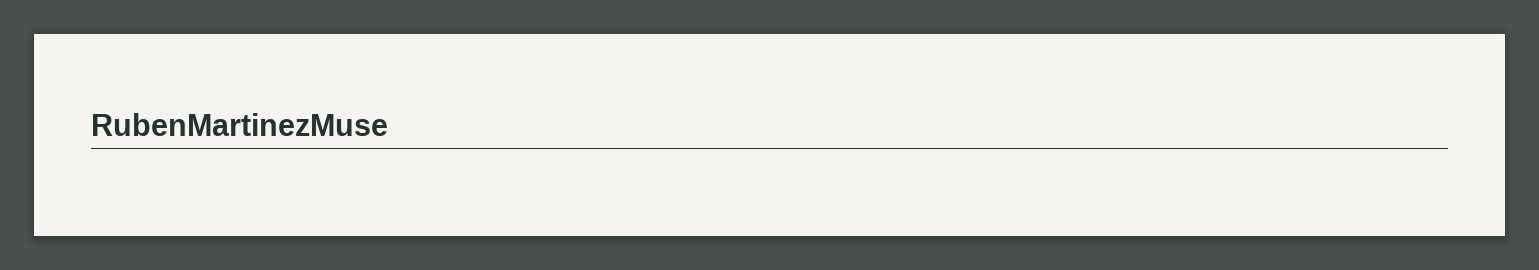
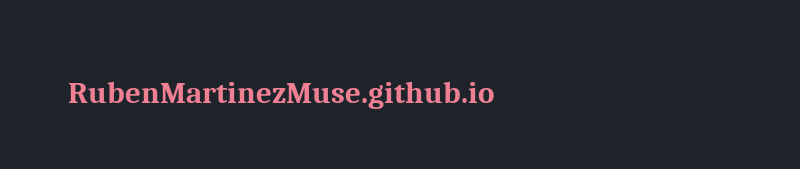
[91,113,388,136] RubenMartinezMuse -> [68,81,494,109] RubenMartinezMuse.github.io

